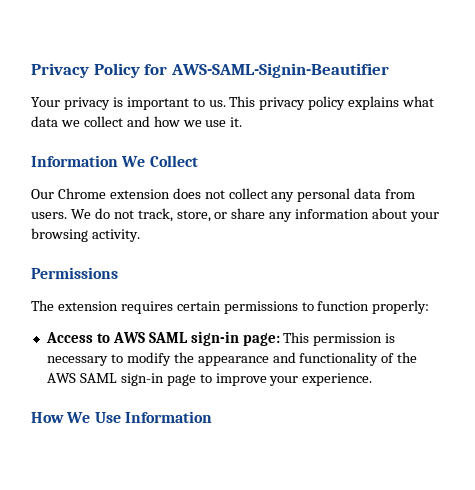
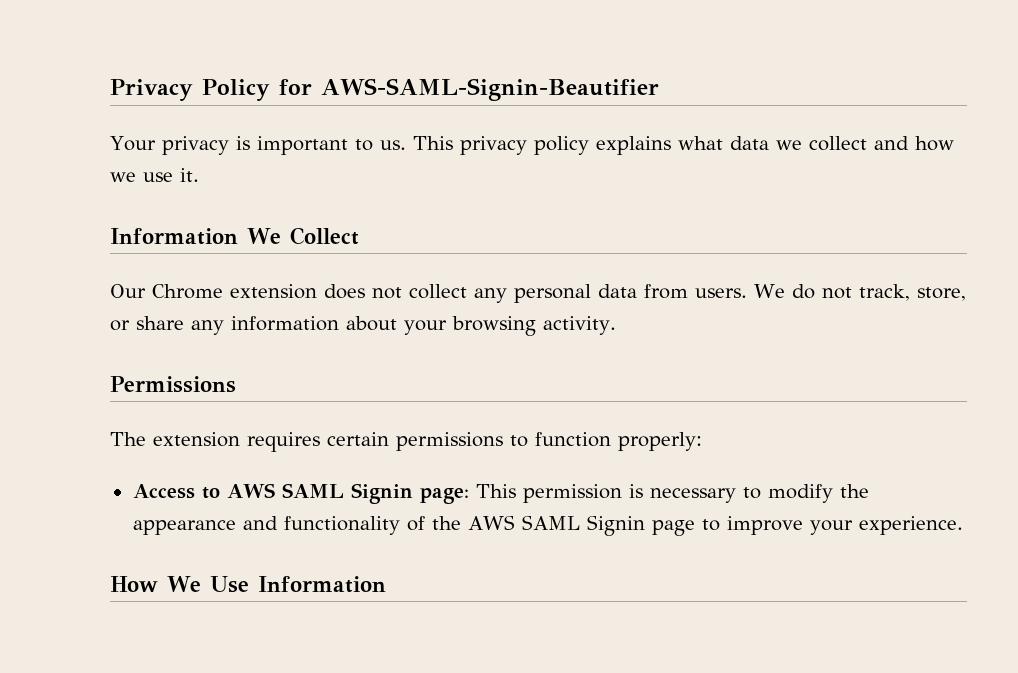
[190,331,239,346] sign-in -> [350,483,413,504] Signin
[120,373,164,386] sign-in -> [586,515,645,536] Signin

